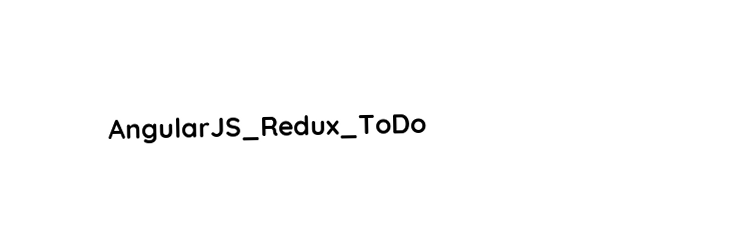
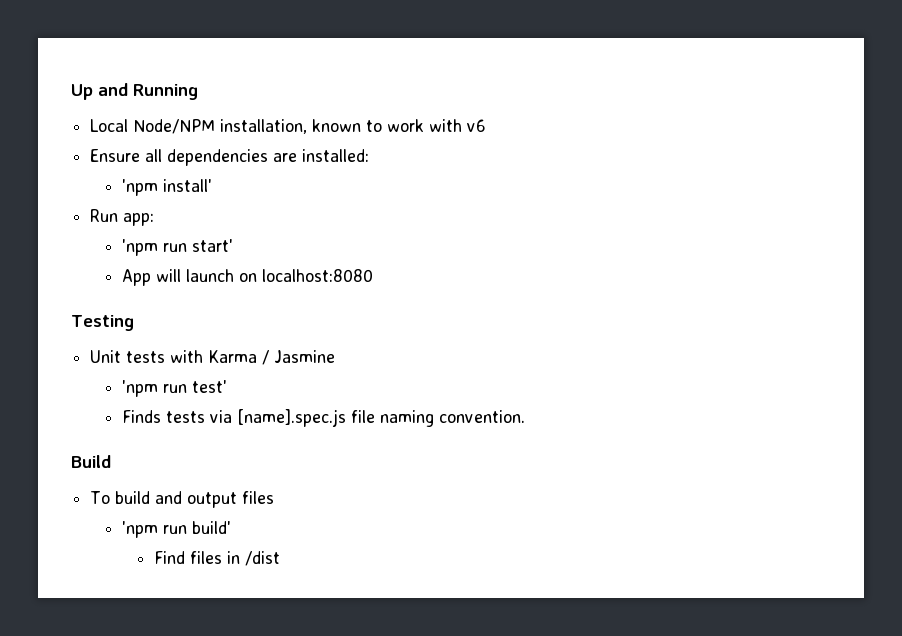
[108,112,427,145] AngularJS_Redux_ToDo -> [71,83,198,100] [90,119,487,134] [90,149,370,166] [121,179,212,196] [90,209,155,226] [121,239,233,256] [121,269,373,286] [71,315,134,331] [90,350,336,365] [121,380,227,397] [121,409,525,427] [71,455,111,468] [90,491,275,508] [121,521,231,538] [153,551,280,566] Up and Running // Local Node/NPM installation, known to work with v6 // Ensure all dependencies are installed: // 'npm install' // Run app: // 'npm run start' // App will launch on localhost:8080 // Testing // Unit tests with Karma / Jasmine // 'npm run test' // Finds tests via [name].spec.js file naming convention. // Build // To build and output files // 'npm run build' // Find files in /dist

